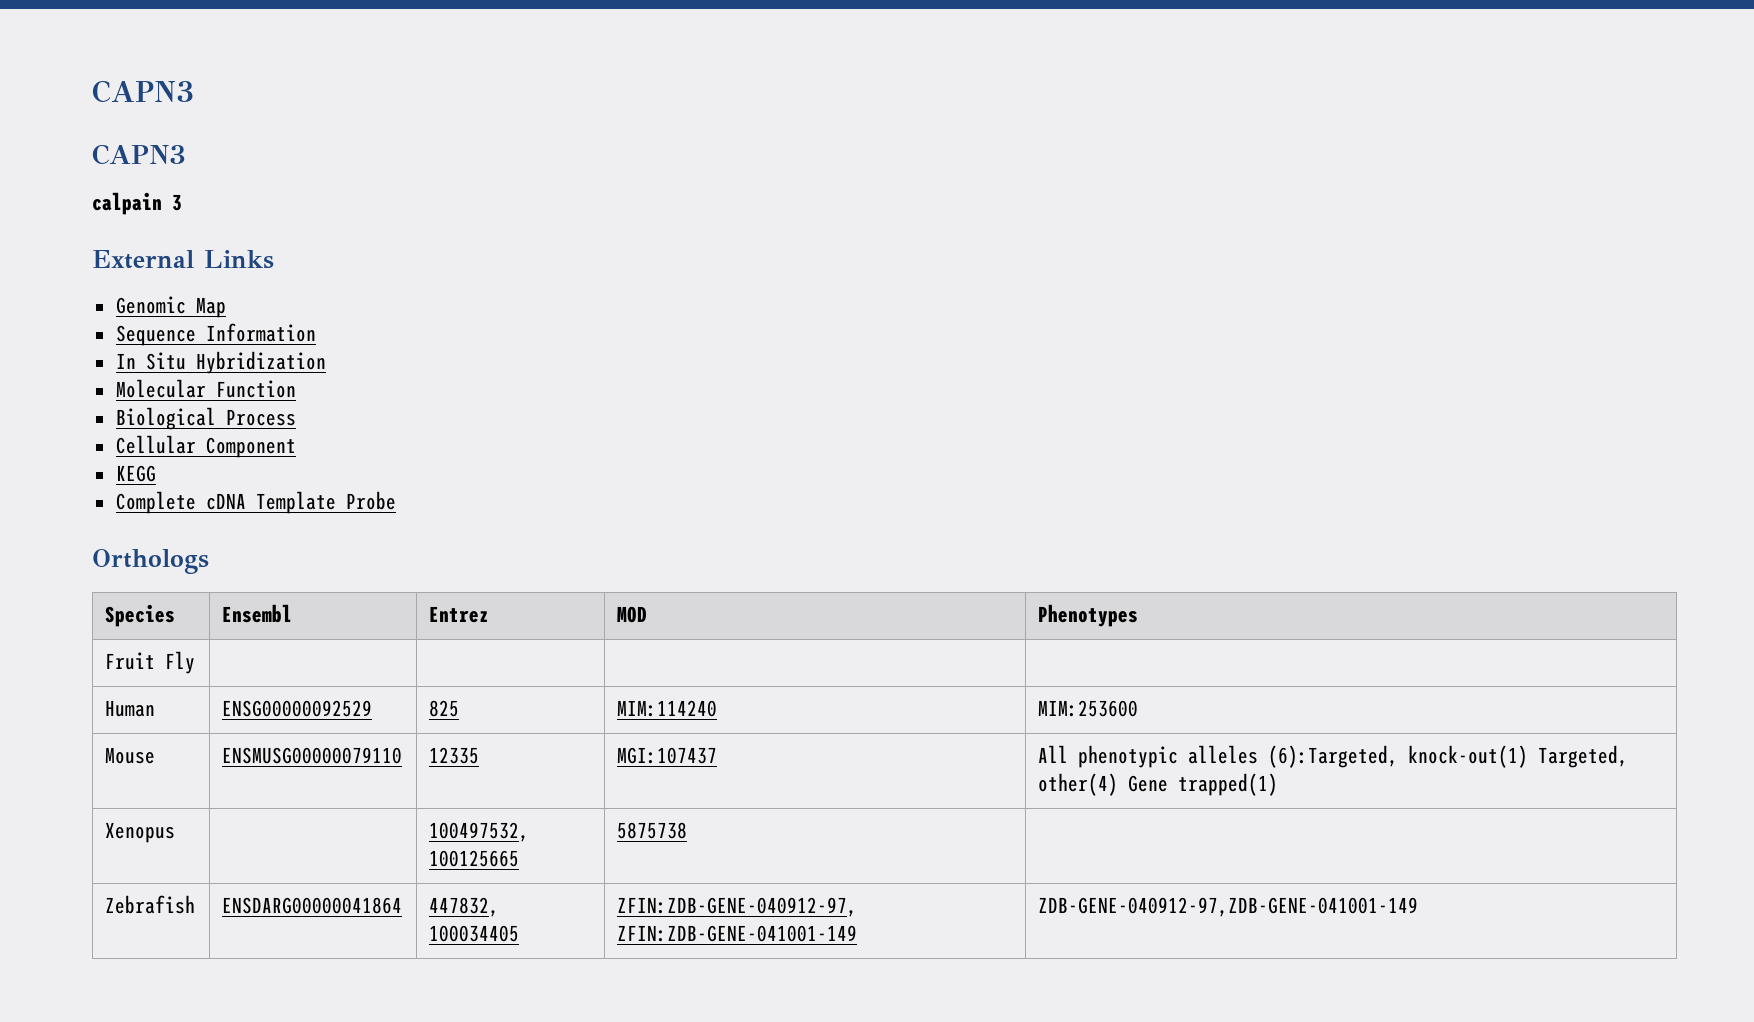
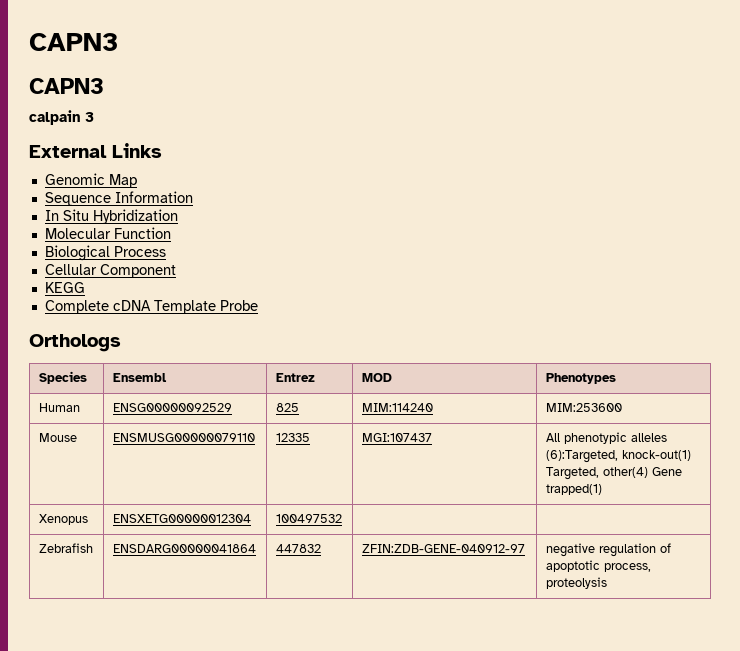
[105,651,196,674] // Fruit Fly | | | | -> (616, 378) none
[429,822,530,842] [429,850,520,867] [617,822,688,839] | 100497532, 100125665 | 5875738 -> [112,514,251,523] [275,514,342,523] ENSXETG00000012304 | 100497532 |
[429,897,500,917] [429,925,520,942] [617,897,858,917] [617,925,858,942] [1038,897,1419,917] 447832, 100034405 | ZFIN:ZDB-GENE-040912-97, ZFIN:ZDB-GENE-041001-149 | ZDB-GENE-040912-97,ZDB-GENE-041001-149 -> [275,544,321,553] [361,544,525,553] [545,543,671,557] [545,560,651,572] [545,577,607,589] 447832 | ZFIN:ZDB-GENE-040912-97 | negative regulation of apoptotic process, proteolysis

